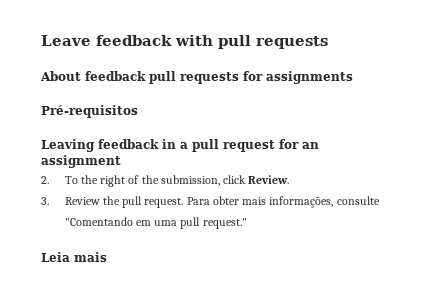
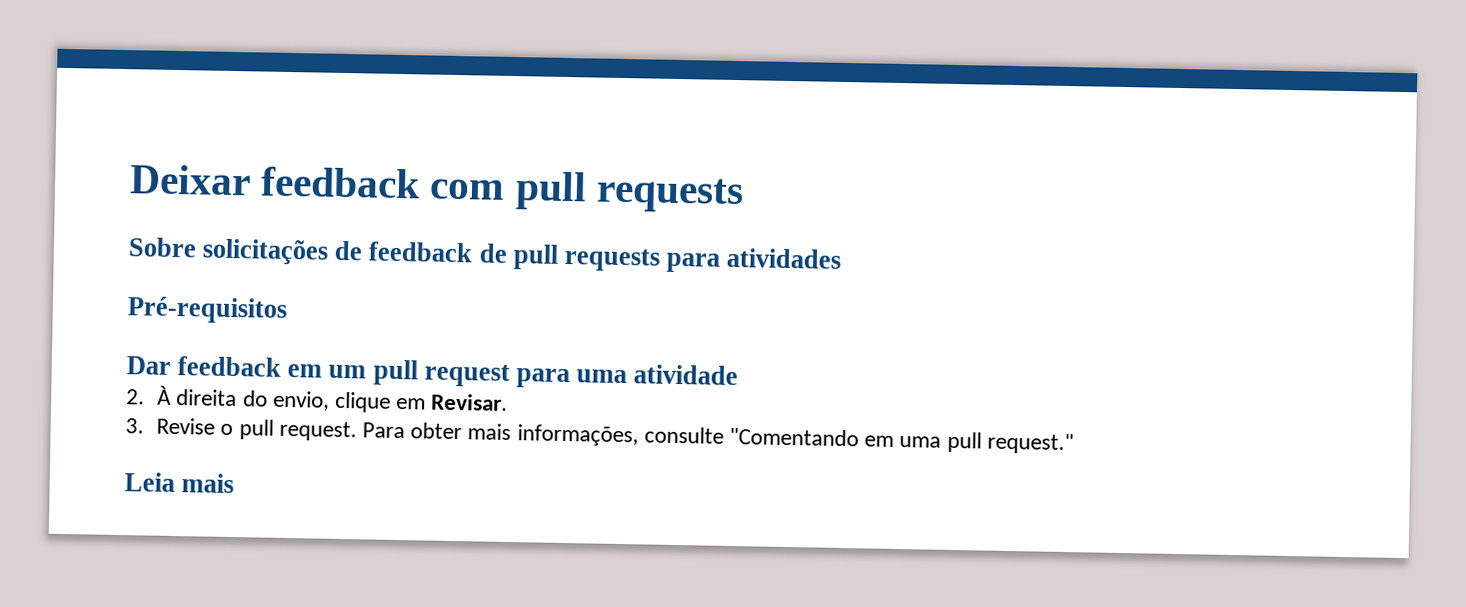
[41,35,213,46] Leave feedback with -> [129,164,506,200] Deixar feedback com
[40,71,353,84] [41,105,138,118] [41,139,319,152] [41,155,121,168] [41,175,290,187] About feedback pull requests for assignments // Pré-requisitos // Leaving feedback in a pull request for an assignment // 2. To the right of the submission, click Review. -> [128,237,842,273] [127,296,288,324] [126,356,739,389] [126,385,509,413] Sobre solicitações de feedback de pull requests para atividades // Pré-requisitos // Dar feedback em um pull request para uma atividade // 2. À direita do envio, clique em Revisar.
[64,196,120,205] Review the -> [156,417,234,436] Revise o

